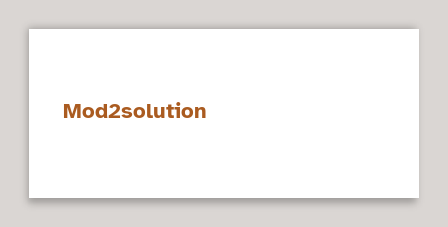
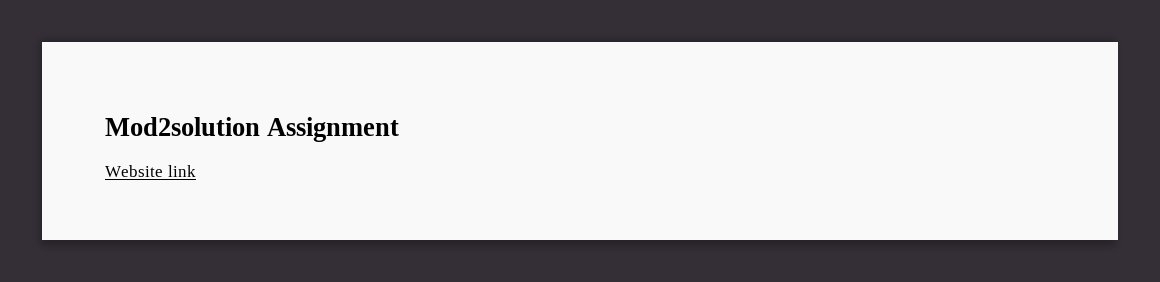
(207, 110) none -> [267,117,400,142] [105,165,196,177] Assignment // Website link

